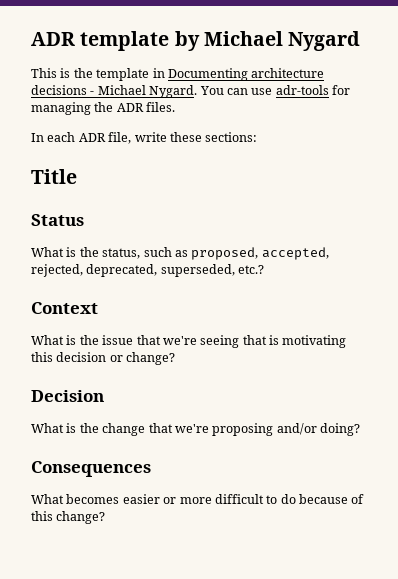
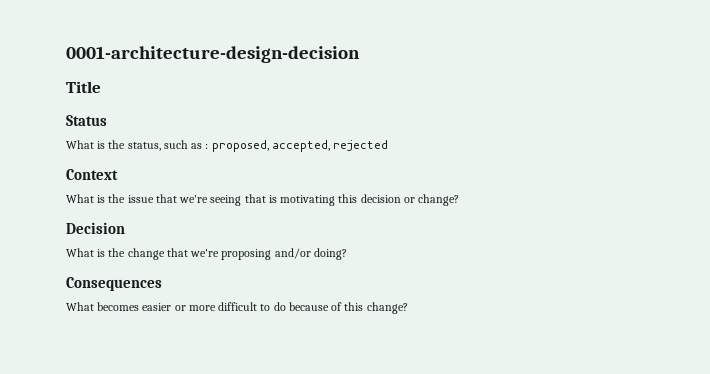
[31,31,361,51] [31,68,325,81] [31,85,350,98] [31,102,176,115] [31,132,258,144] ADR template by Michael Nygard // This is the template in Documenting architecture decisions - Michael Nygard. You can use adr-tools for managing the ADR files. // In each ADR file, write these sections: -> [66,46,360,63] 0001-architecture-design-decision
(188, 253) none -> [205,143,209,149] :
[31,264,265,277] rejected, deprecated, superseded, etc.? -> [333,140,389,151] rejected

